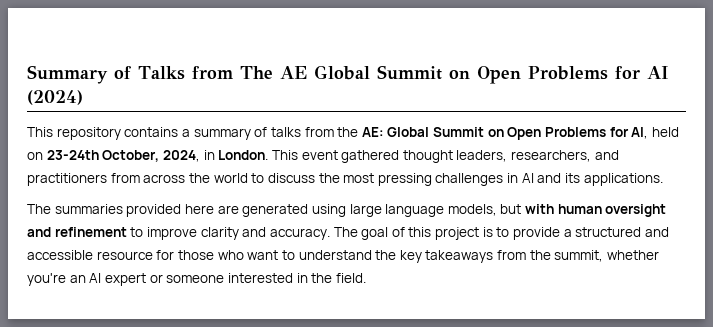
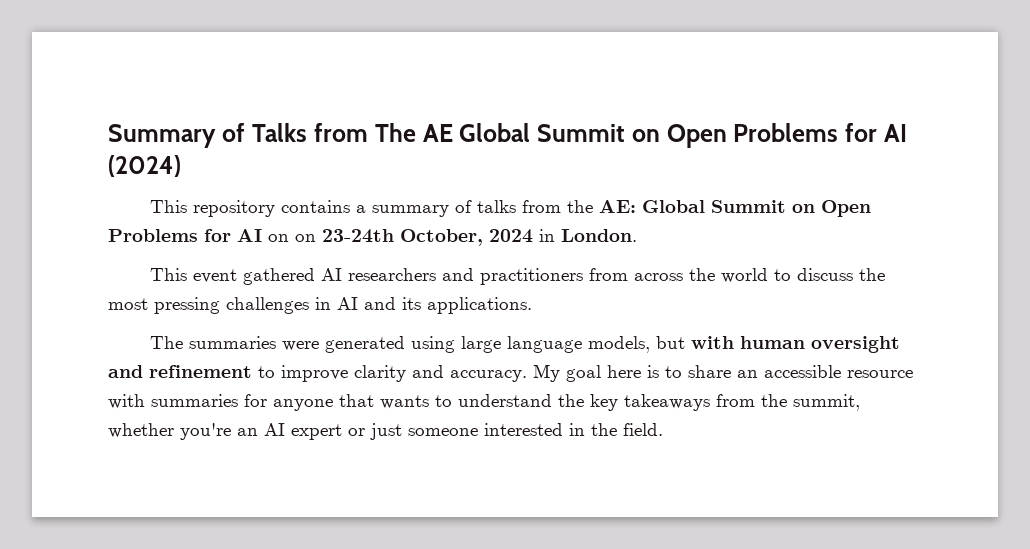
[631,127,679,139] AI, held -> [237,229,289,242] AI on
[162,150,200,162] 2024, -> [489,229,533,243] 2024
(269, 155) none -> (637, 235) //
[402,150,592,163] thought leaders, researchers, -> [320,268,436,281] AI researchers
[126,204,239,217] provided here are -> [281,341,319,351] were
[333,227,669,240] [27,250,279,260] The goal of this project is to provide a structured and accessible resource for those who want -> [533,364,913,382] [108,394,429,411] My goal here is to share an accessible resource with summaries for anyone that wants
(163, 278) none -> [370,423,402,440] just

